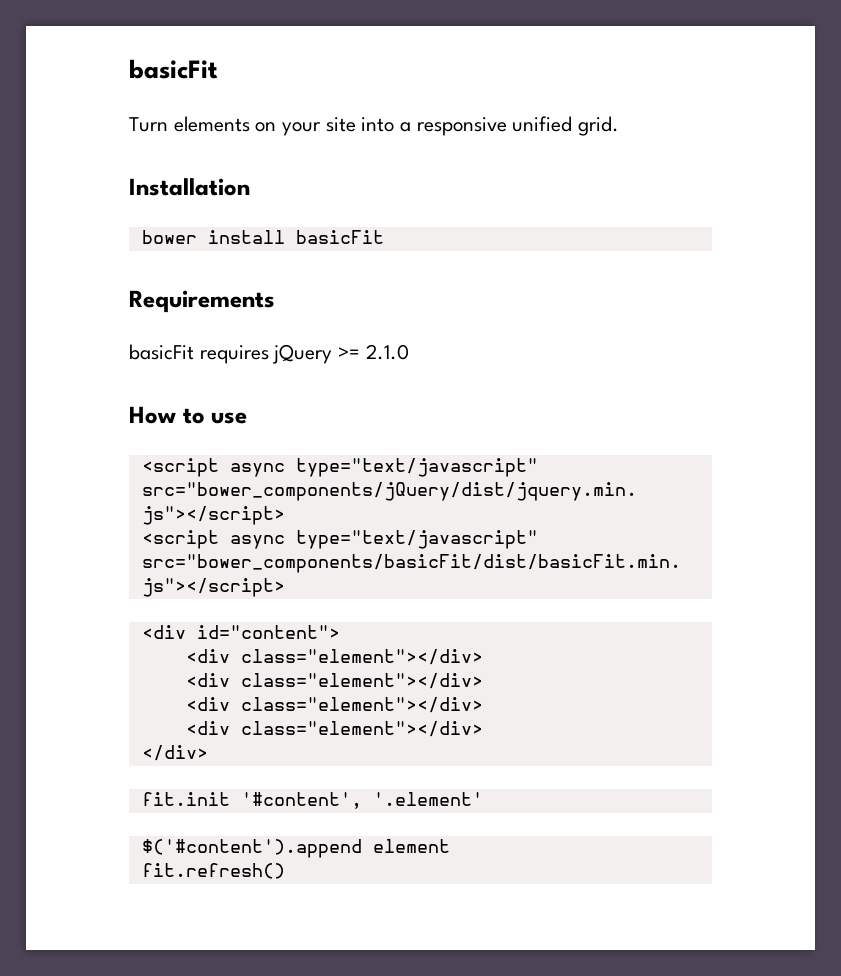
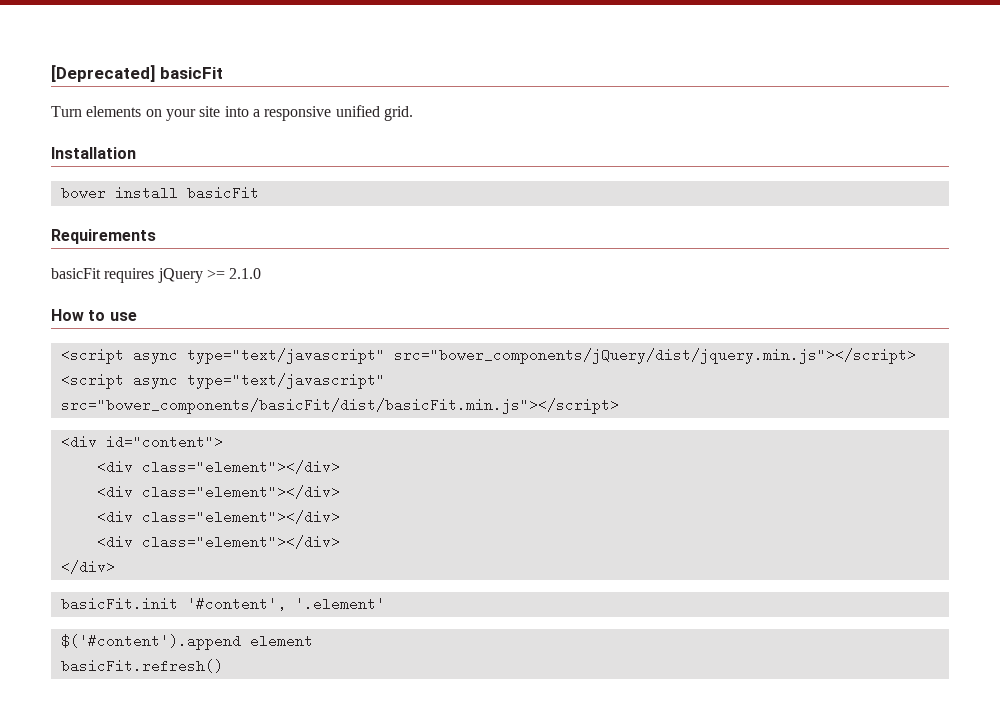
(129, 69) none -> [51,65,155,82] [Deprecated]
[141,792,230,806] fit.init -> [60,597,178,611] basicFit.init
[141,863,285,879] fit.refresh() -> [60,659,223,673] basicFit.refresh()

